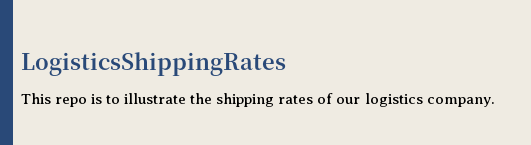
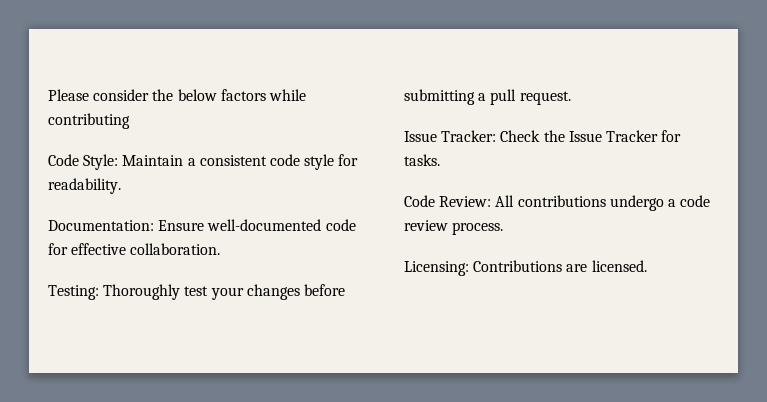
[21,52,286,76] [21,93,495,107] LogisticsShippingRates // This repo is to illustrate the shipping rates of our logistics company. -> [48,89,306,101] [48,113,130,129] [48,154,359,170] [48,178,121,194] [48,219,356,231] [48,243,221,255] [48,284,345,300] [404,89,571,105] [404,130,682,142] [404,154,440,166] [404,195,711,211] [404,220,504,235] [404,260,647,276] Please consider the below factors while contributing // Code Style: Maintain a consistent code style for readability. // Documentation: Ensure well-documented code for effective collaboration. // Testing: Thoroughly test your changes before submitting a pull request. // Issue Tracker: Check the Issue Tracker for tasks. // Code Review: All contributions undergo a code review process. // Licensing: Contributions are licensed.

